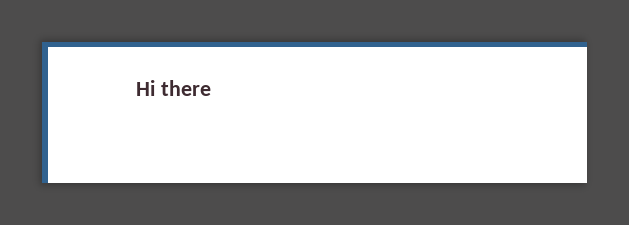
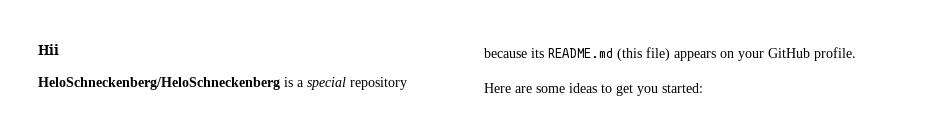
[136,80,211,96] Hi there -> [38,44,59,55] [38,77,407,90] [484,47,856,61] [484,83,703,96] Hii // HeloSchneckenberg/HeloSchneckenberg is a special repository because its README.md (this file) appears on your GitHub profile. // Here are some ideas to get you started:

